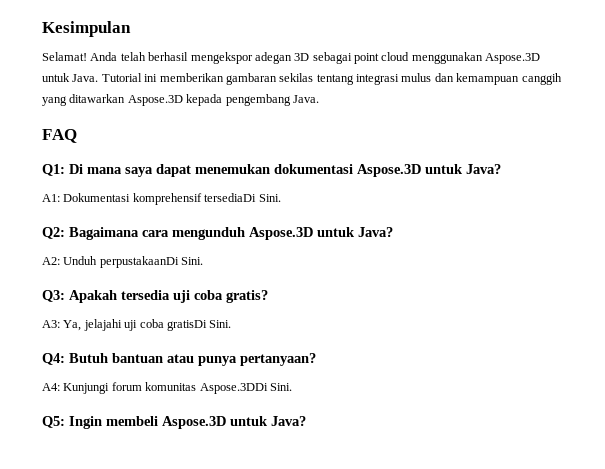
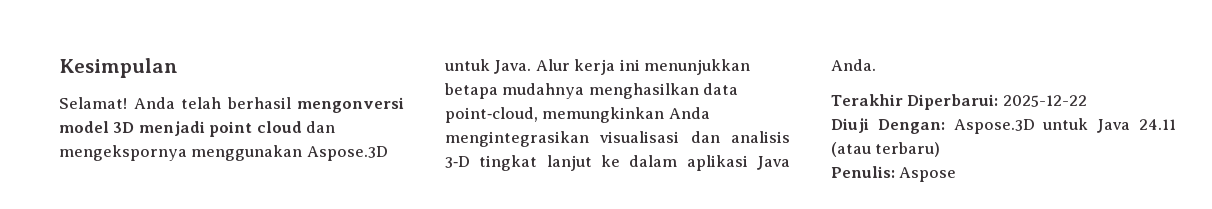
[190,52,541,64] [42,73,562,85] [42,94,319,106] [42,129,77,143] [42,164,501,177] [42,193,281,205] [42,227,393,240] [42,256,204,268] [42,290,268,303] [42,319,232,331] [42,353,316,366] [42,382,292,394] [42,416,306,429] mengekspor adegan 3D sebagai point cloud menggunakan Aspose.3D untuk Java. Tutorial ini memberikan gambaran sekilas tentang integrasi mulus dan kemampuan canggih yang ditawarkan Aspose.3D kepada pengembang Java. // FAQ // Q1: Di mana saya dapat menemukan dokumentasi Aspose.3D untuk Java? // A1: Dokumentasi komprehensif tersediaDi Sini. // Q2: Bagaimana cara mengunduh Aspose.3D untuk Java? // A2: Unduh perpustakaanDi Sini. // Q3: Apakah tersedia uji coba gratis? // A3: Ya, jelajahi uji coba gratisDi Sini. // Q4: Butuh bantuan atau punya pertanyaan? // A4: Kunjungi forum komunitas Aspose.3DDi Sini. // Q5: Ingin membeli Aspose.3D untuk Java? -> [297,97,404,113] [59,121,336,137] [59,145,388,161] [444,59,751,75] [444,83,739,99] [445,107,710,123] [445,131,790,147] [445,155,790,171] [831,59,876,71] [831,94,1087,110] [831,118,1176,134] [831,142,941,157] [831,166,957,182] mengonversi model 3D menjadi point cloud dan mengekspornya menggunakan Aspose.3D untuk Java. Alur kerja ini menunjukkan betapa mudahnya menghasilkan data point‑cloud, memungkinkan Anda mengintegrasikan visualisasi dan analisis 3‑D tingkat lanjut ke dalam aplikasi Java Anda. // Terakhir Diperbarui: 2025-12-22 // Diuji Dengan: Aspose.3D untuk Java 24.11 (atau terbaru) // Penulis: Aspose

